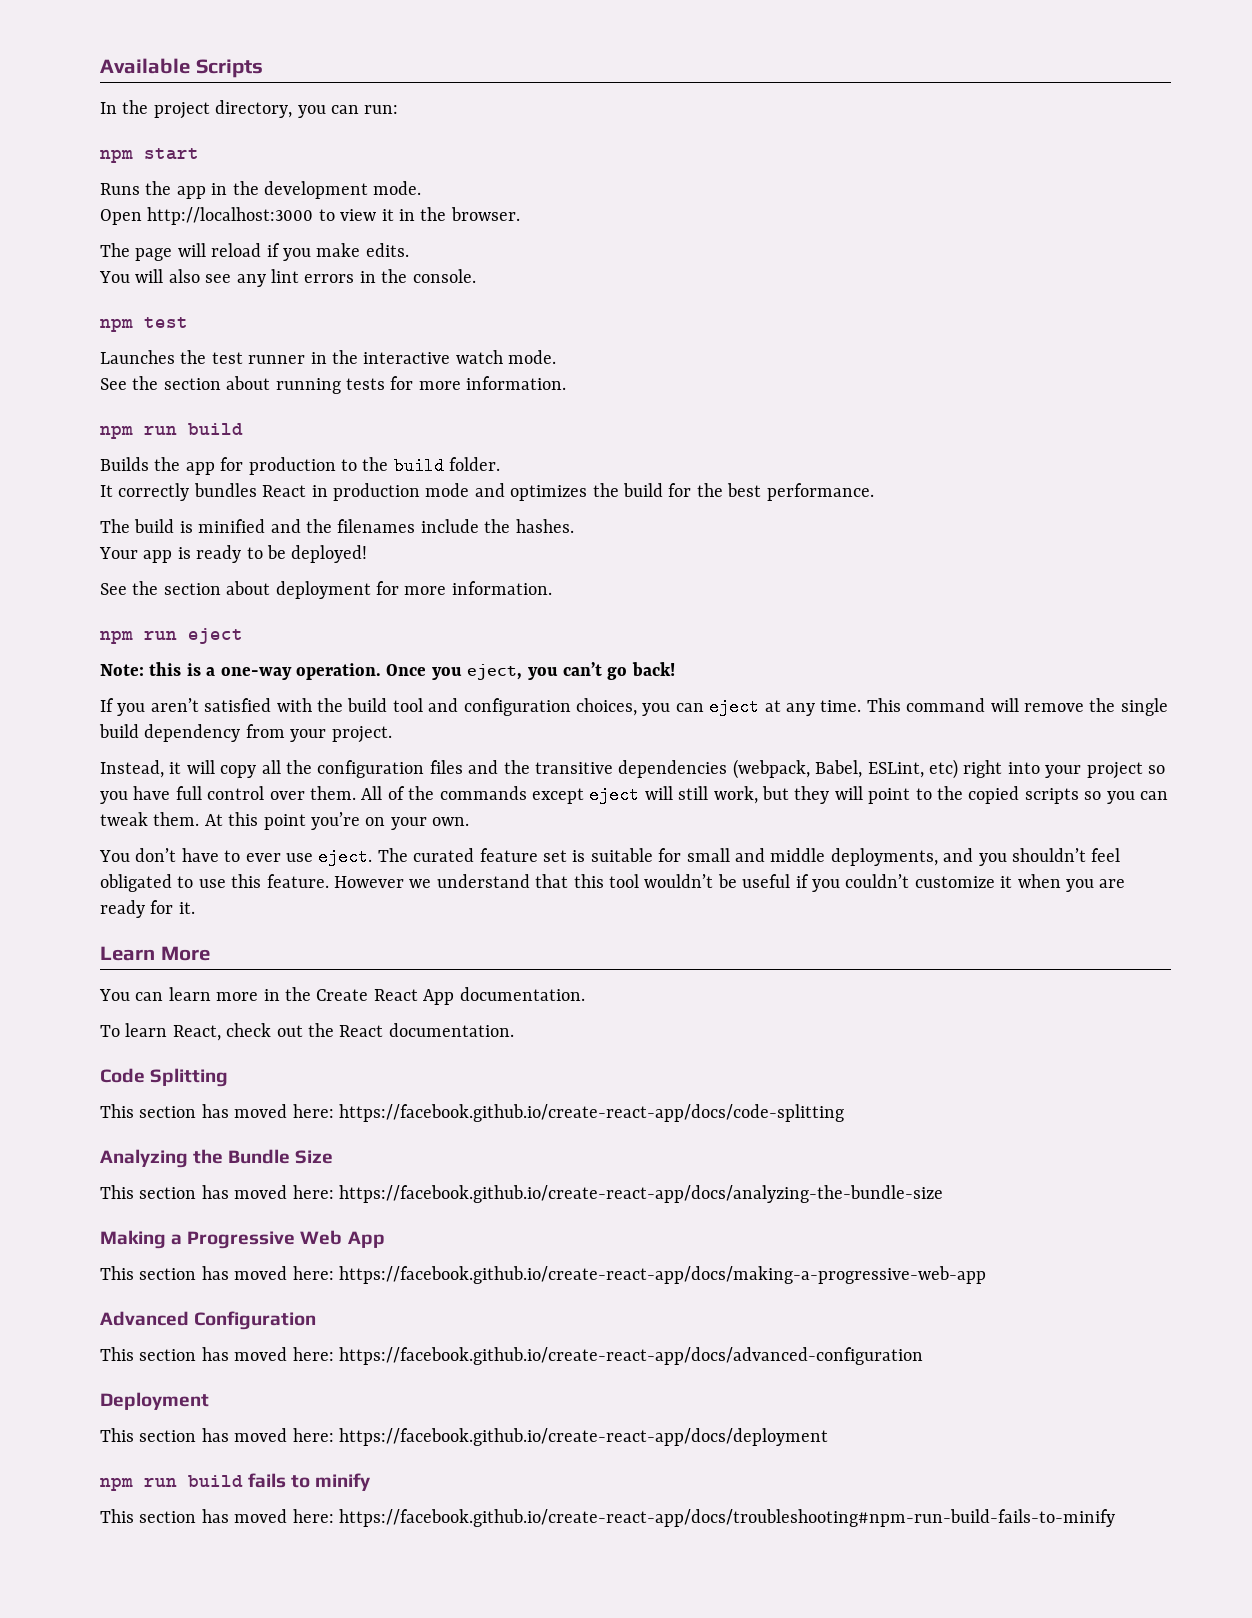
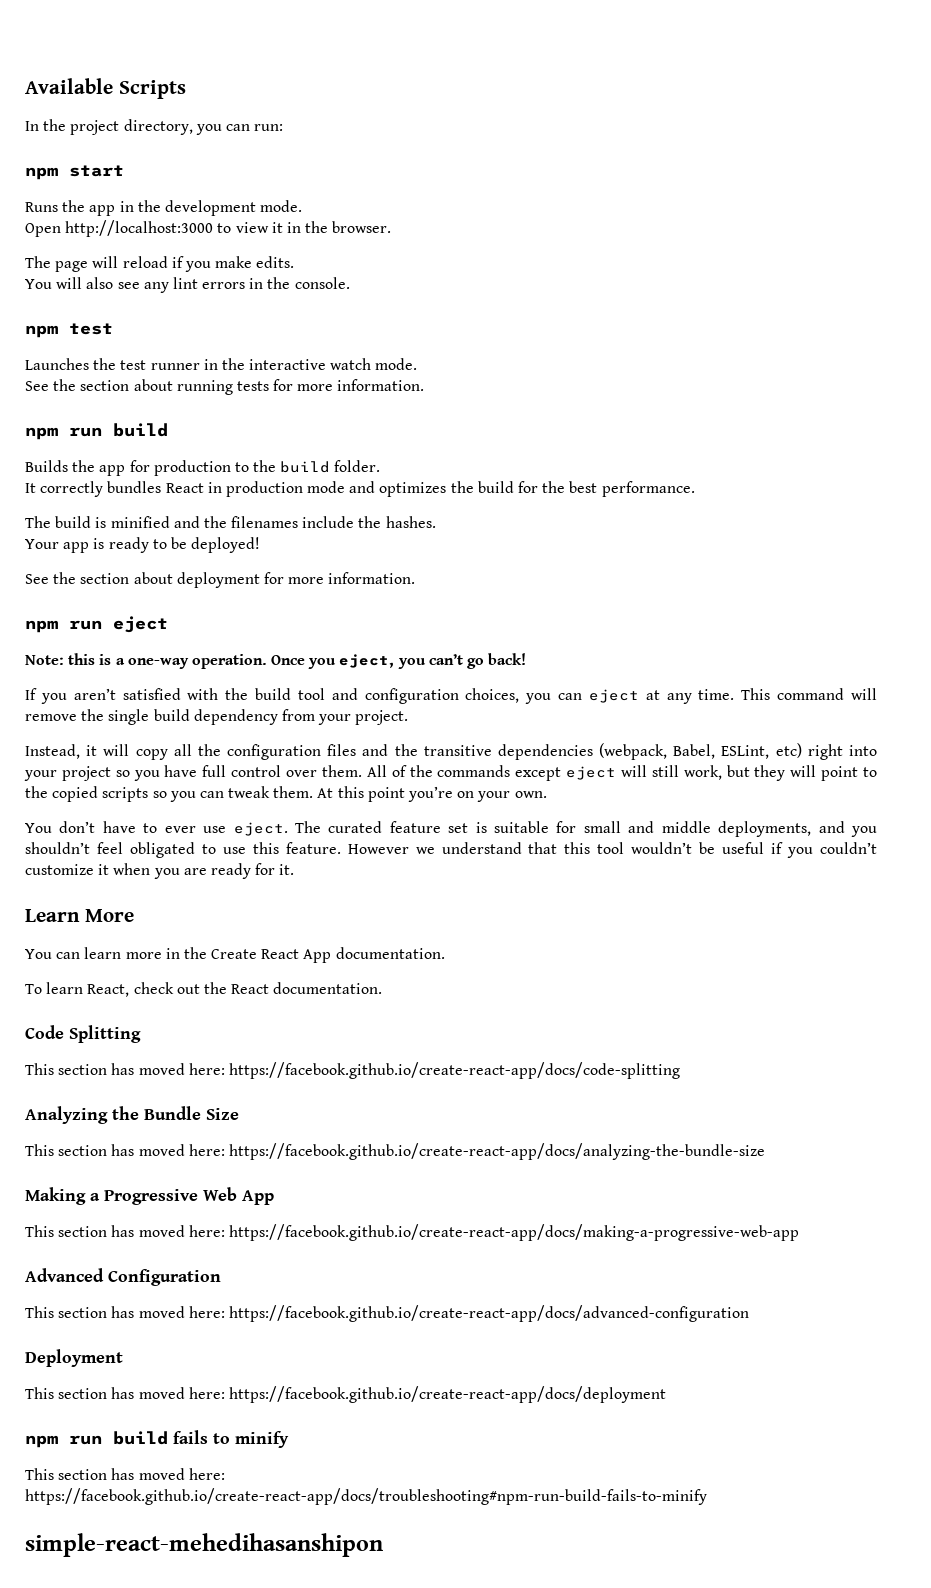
(1115, 1518) none -> [25,1533,383,1557] // simple-react-mehedihasanshipon

